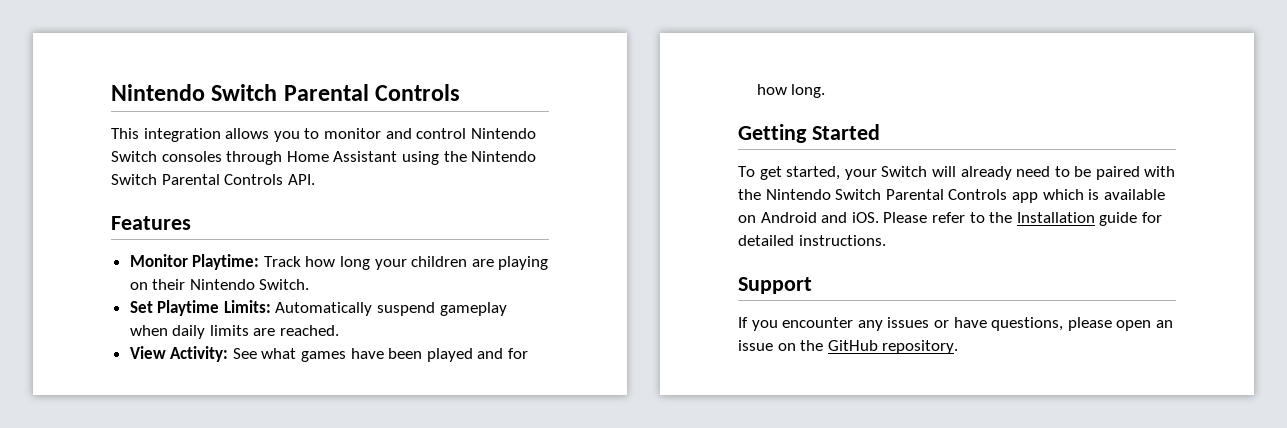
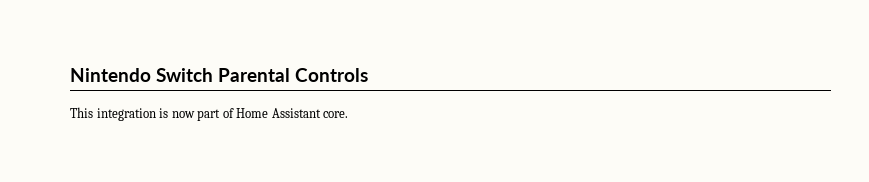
[225,128,536,142] [111,151,537,165] [111,174,315,185] [111,216,191,230] [129,254,549,270] [129,279,310,290] [129,300,507,316] [129,325,340,339] [129,346,529,362] [756,84,826,98] [738,124,880,143] [738,166,1176,180] [738,189,1165,203] [738,212,1162,226] [738,235,886,246] [738,277,812,294] [738,317,1173,331] [738,340,959,354] allows you to monitor and control Nintendo Switch consoles through Home Assistant using the Nintendo Switch Parental Controls API. // Features // Monitor Playtime: Track how long your children are playing on their Nintendo Switch. // Set Playtime Limits: Automatically suspend gameplay when daily limits are reached. // View Activity: See what games have been played and for how long. // Getting Started // To get started, your Switch will already need to be paired with the Nintendo Switch Parental Controls app which is available on Android and iOS. Please refer to the Installation guide for detailed instructions. // Support // If you encounter any issues or have questions, please open an issue on the GitHub repository. -> [159,108,349,121] is now part of Home Assistant core.

